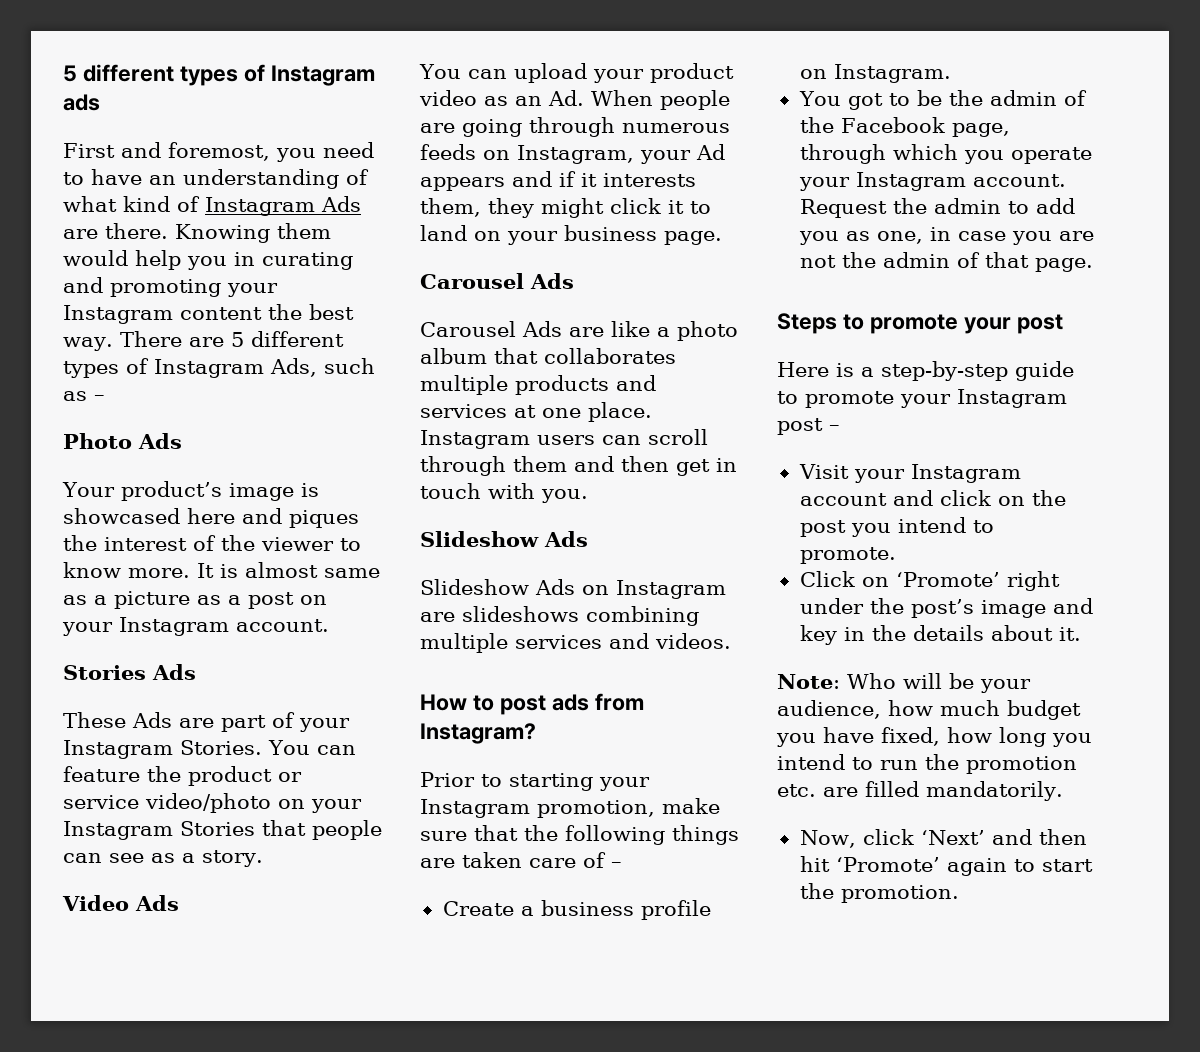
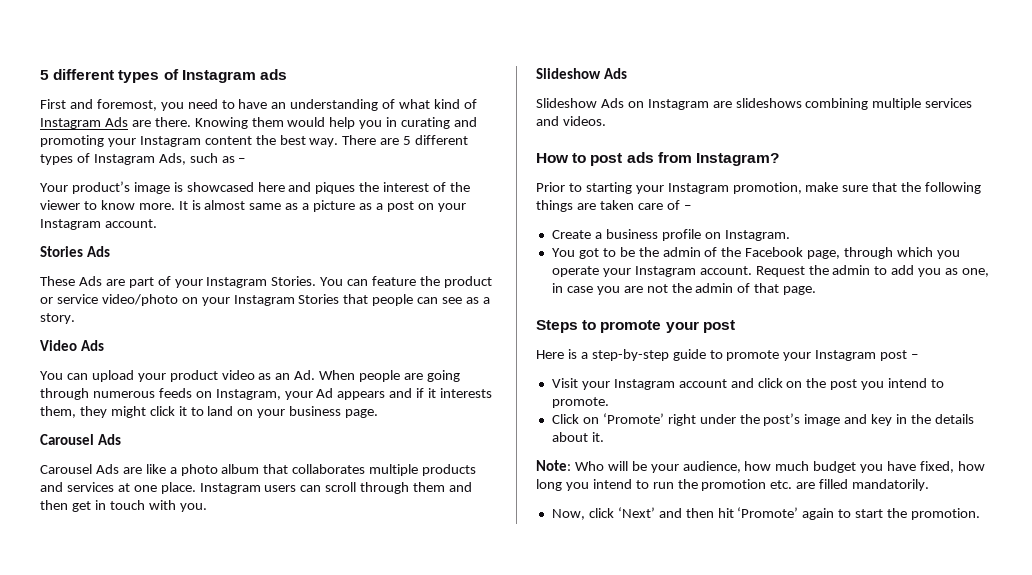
[63,433,182,449] // Photo Ads -> (246, 160) none

